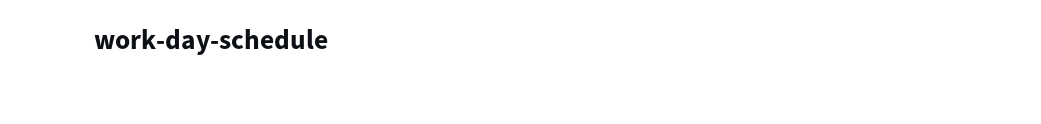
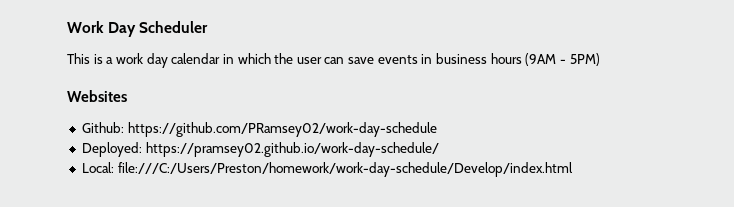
[94,29,328,55] work-day-schedule -> [67,21,209,37] [67,53,600,68] [67,90,127,102] [81,122,437,137] [81,142,439,157] [81,162,573,177] Work Day Scheduler // This is a work day calendar in which the user can save events in business hours (9AM - 5PM) // Websites // Github: https://github.com/PRamsey02/work-day-schedule // Deployed: https://pramsey02.github.io/work-day-schedule/ // Local: file:///C:/Users/Preston/homework/work-day-schedule/Develop/index.html

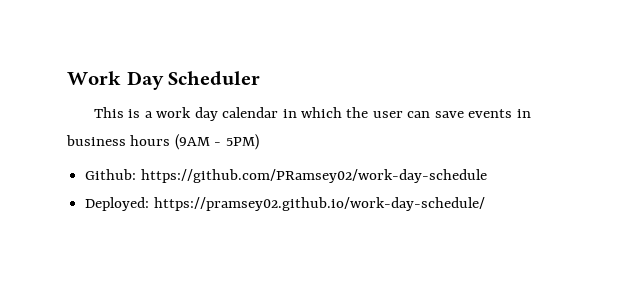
[67,90,127,102] // Websites -> (259, 142) none
[81,162,573,177] // Local: file:///C:/Users/Preston/homework/work-day-schedule/Develop/index.html -> (485, 204) none

